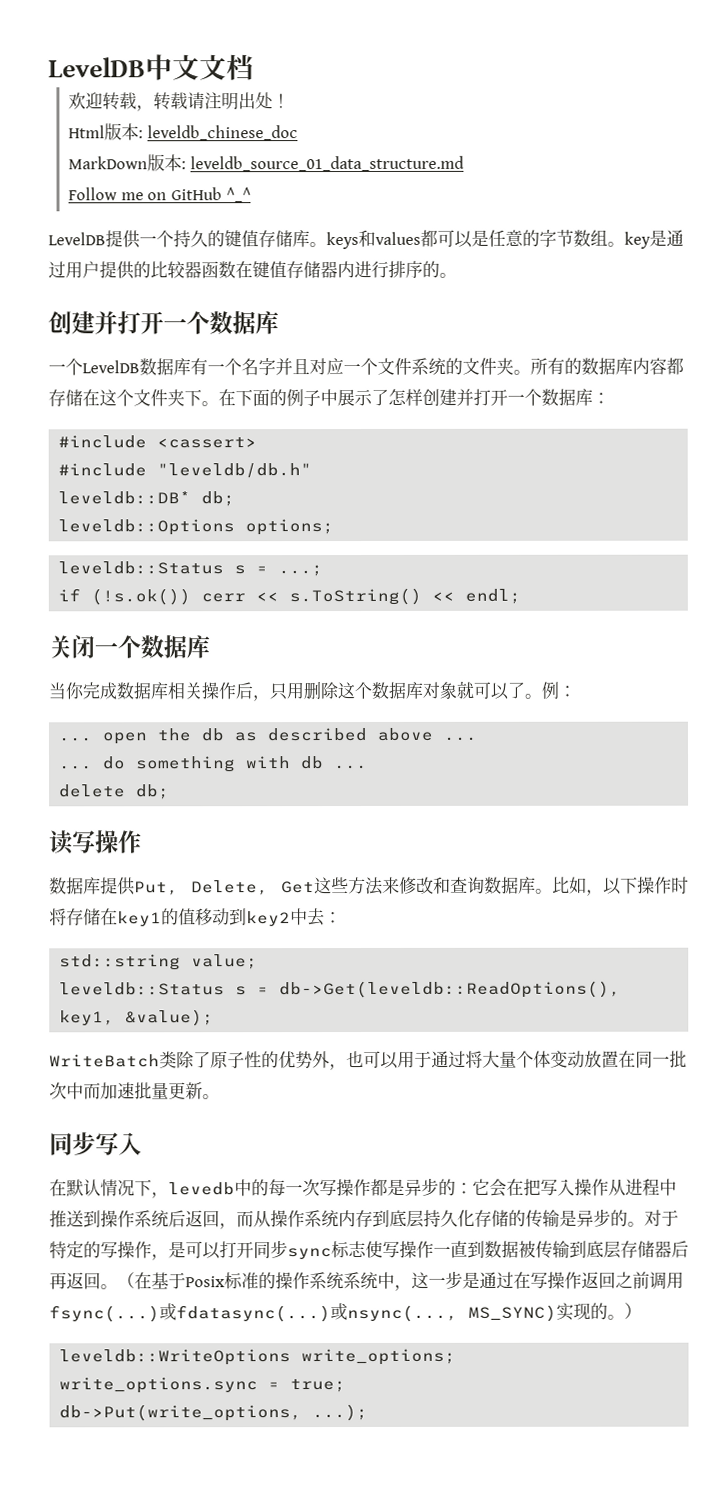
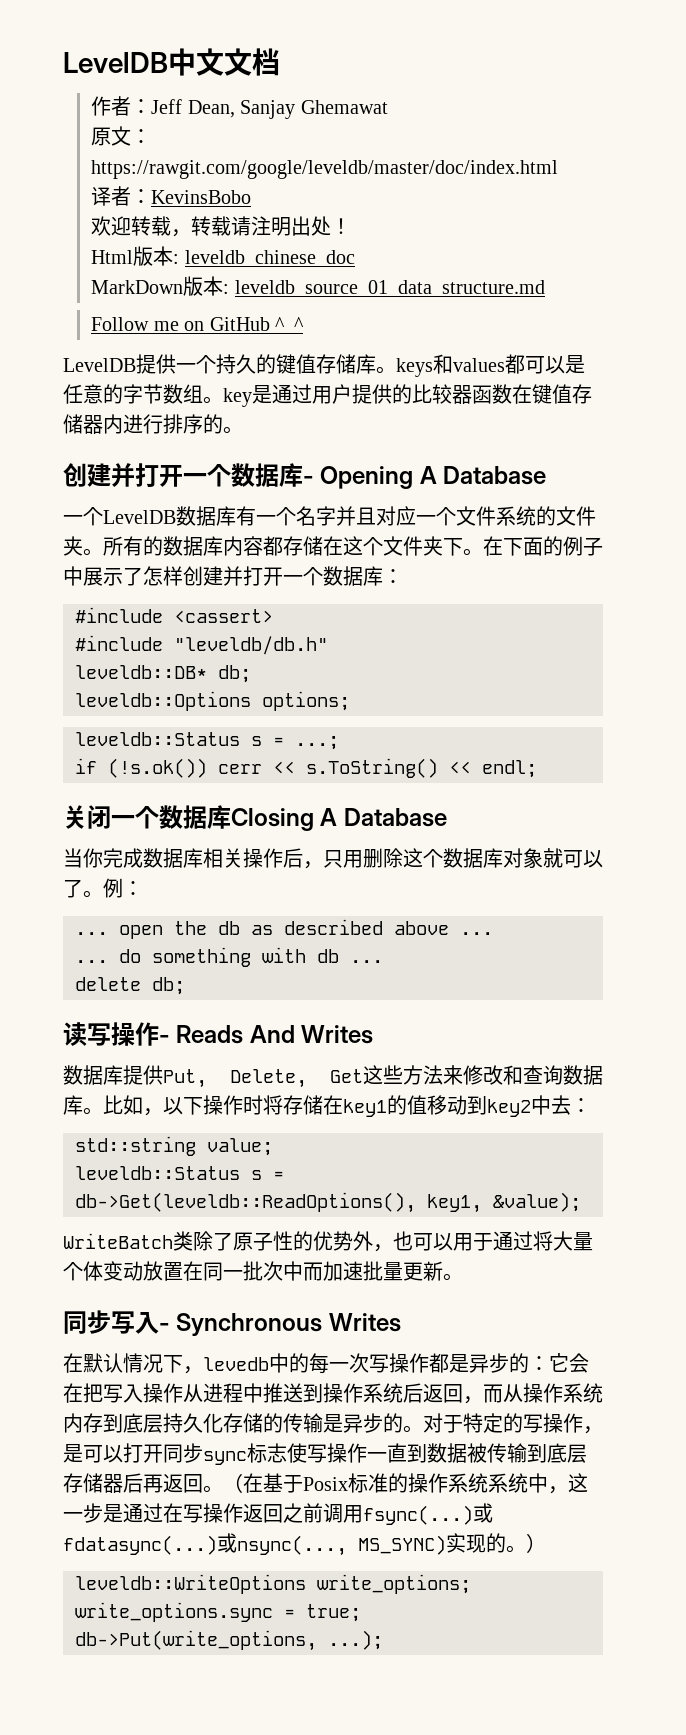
(254, 67) none -> [91,96,388,119] [91,126,152,146] [91,160,559,179] [91,186,252,206] // 作者：Jeff Dean, Sanjay Ghemawat // 原文：https://rawgit.com/google/leveldb/master/doc/index.html // 译者：KevinsBobo
(279, 323) none -> [303,466,547,489] - Opening A Database
(210, 647) none -> [231,808,447,831] Closing A Database
(142, 842) none -> [159,1025,374,1044] - Reads And Writes
(142, 1144) none -> [159,1313,401,1336] - Synchronous Writes

